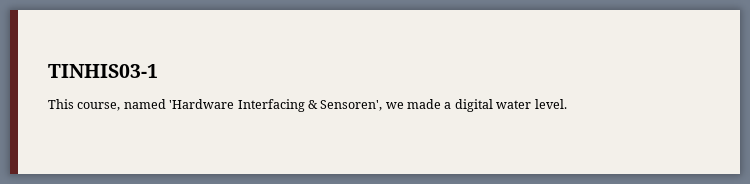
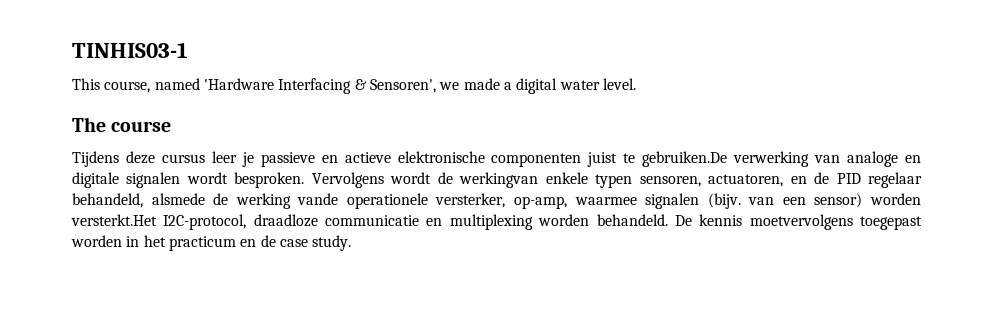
(567, 104) none -> [72,117,172,132] [72,151,921,167] [72,172,923,188] [72,193,921,209] [71,214,923,230] [71,235,352,251] // The course // Tijdens deze cursus leer je passieve en actieve elektronische componenten juist te gebruiken.De verwerking van analoge en digitale signalen wordt besproken. Vervolgens wordt de werkingvan enkele typen sensoren, actuatoren, en de PID regelaar behandeld, alsmede de werking vande operationele versterker, op-amp, waarmee signalen (bijv. van een sensor) worden versterkt.Het I2C-protocol, draadloze communicatie en multiplexing worden behandeld. De kennis moetvervolgens toegepast worden in het practicum en de case study.

